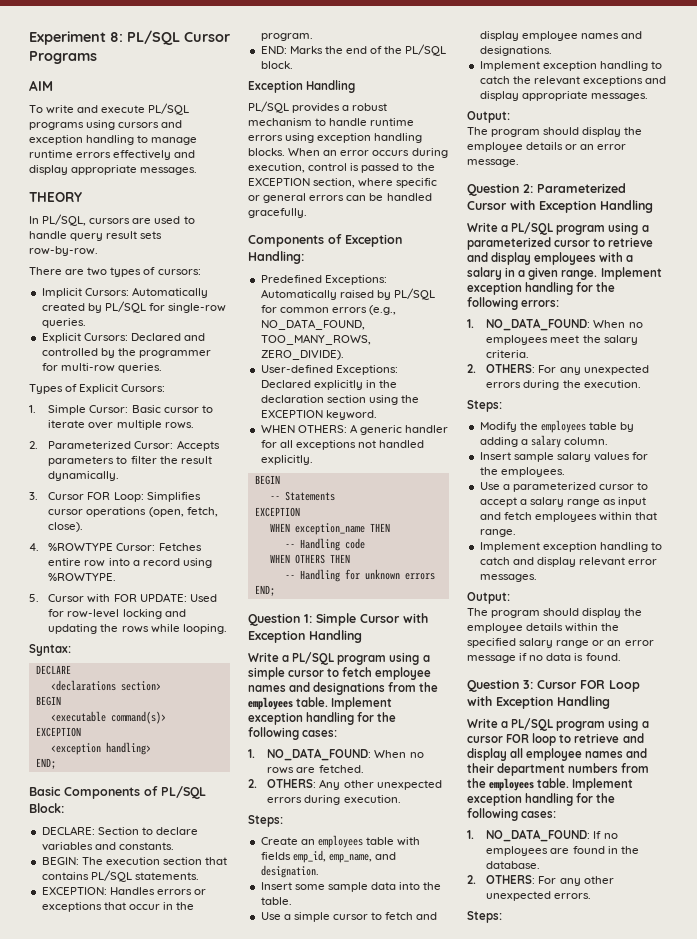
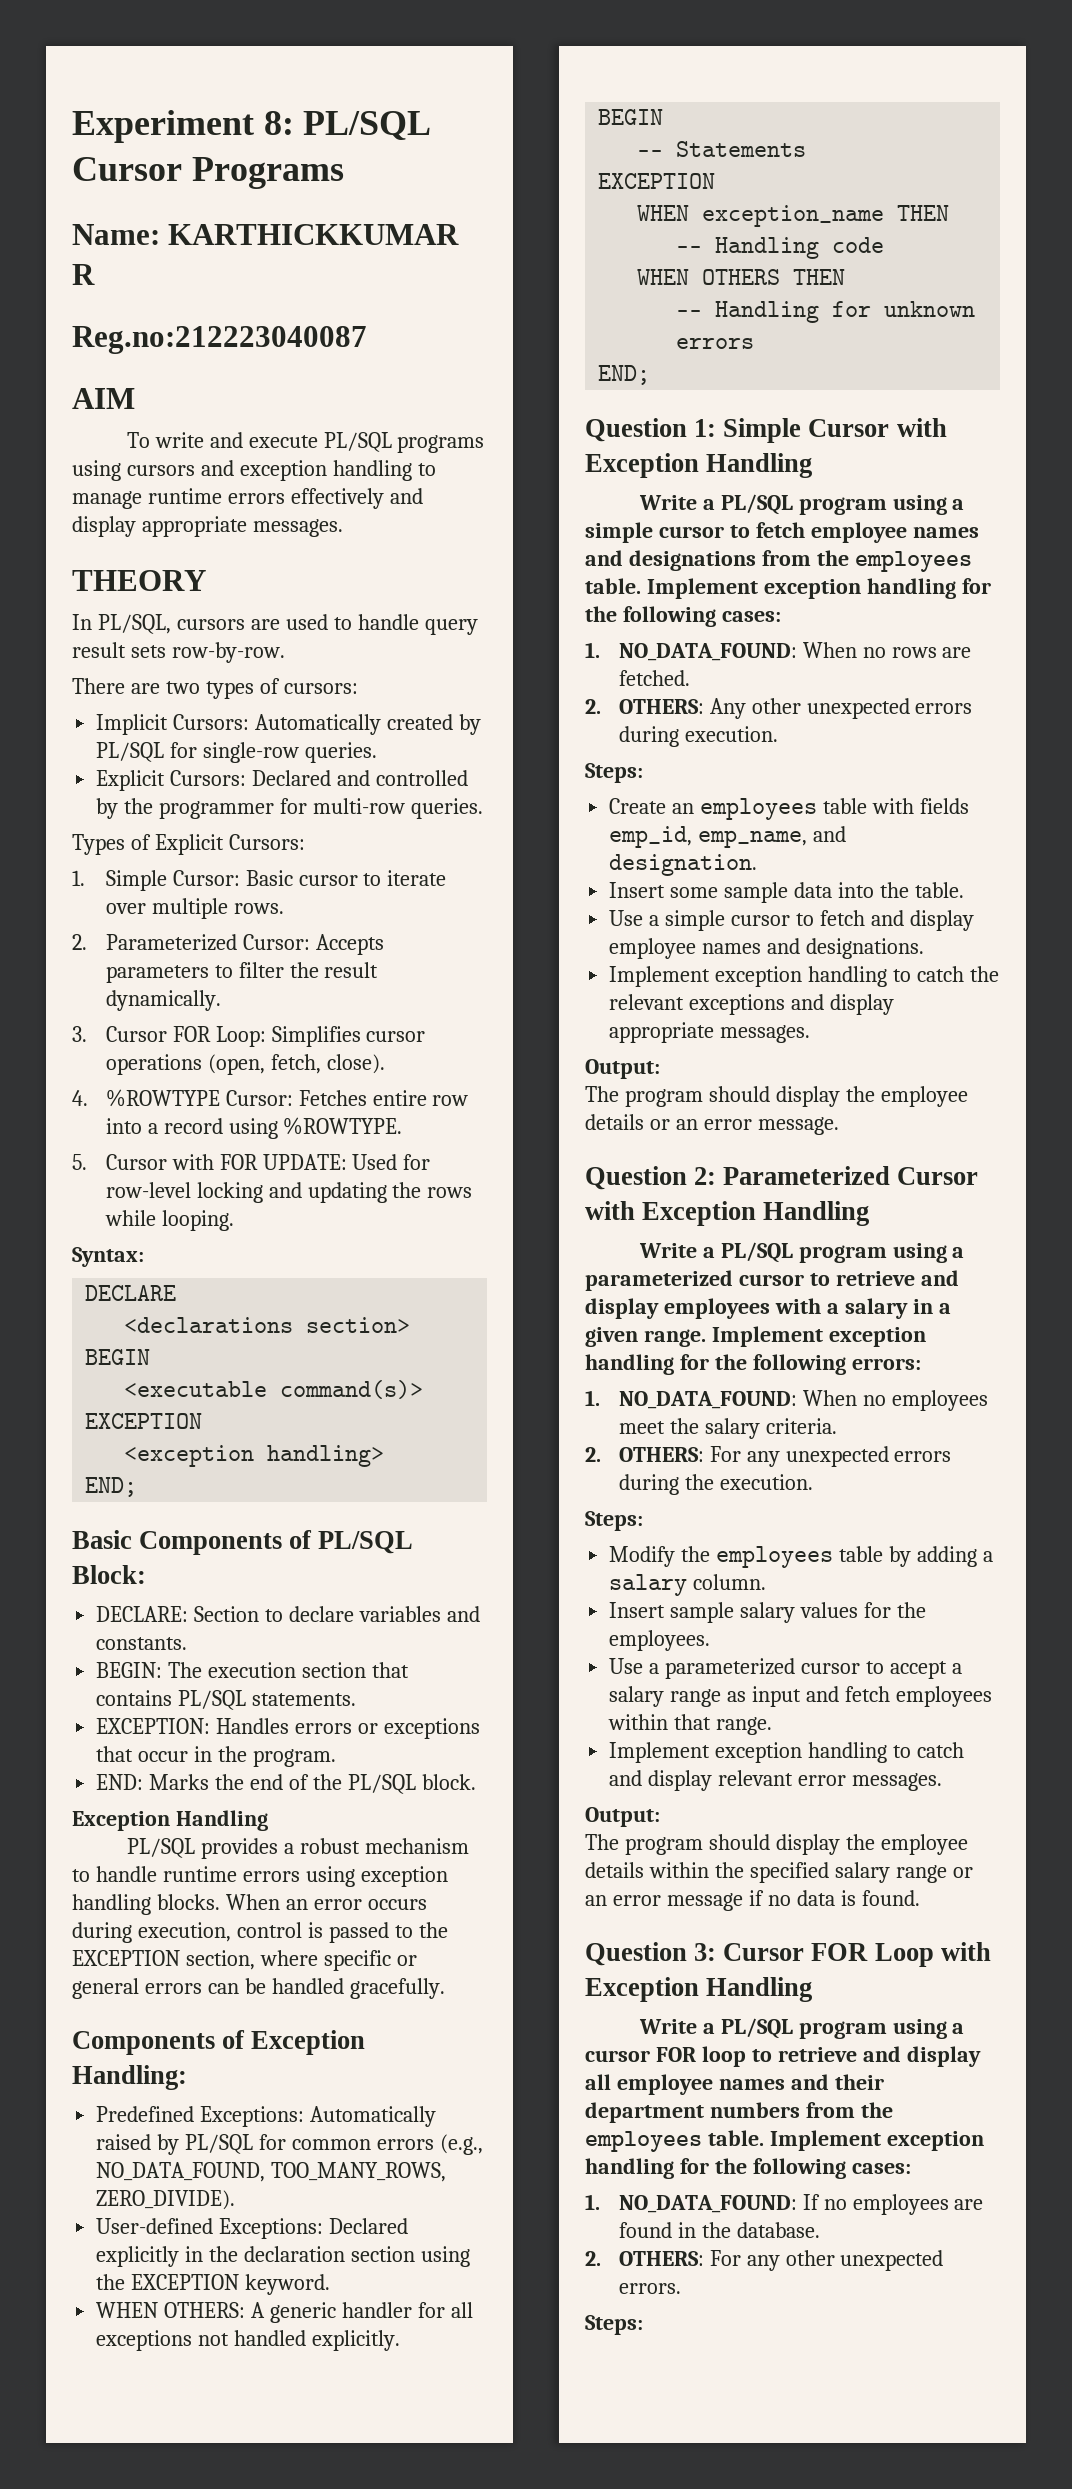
(97, 57) none -> [72,224,460,245] [72,264,95,285] [72,326,367,354] // Name: KARTHICKKUMAR R // Reg.no:212223040087

